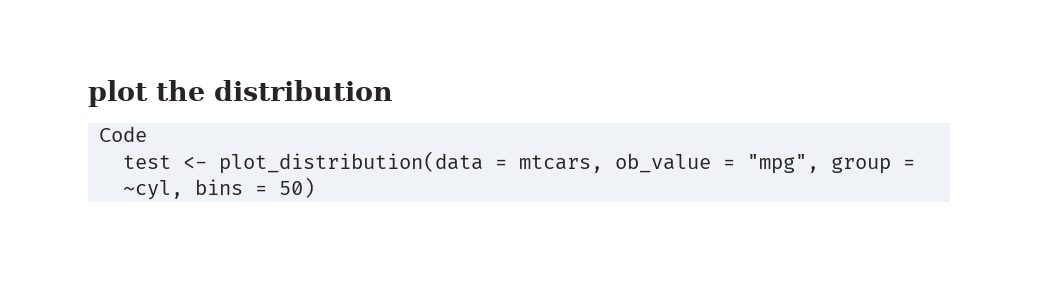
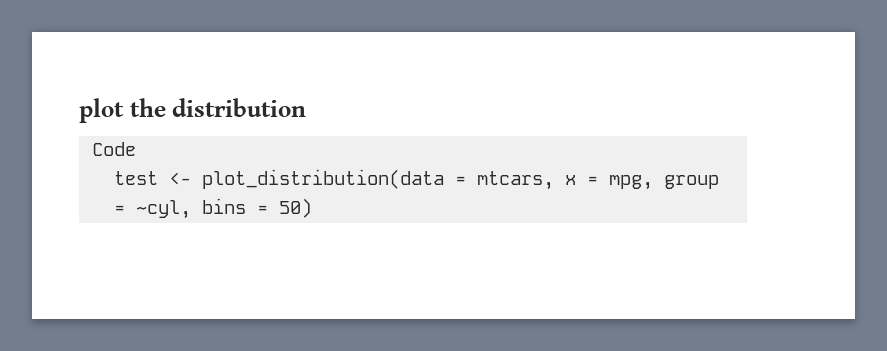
[615,153,820,174] ob_value = "mpg", -> [564,175,653,190] x = mpg,

